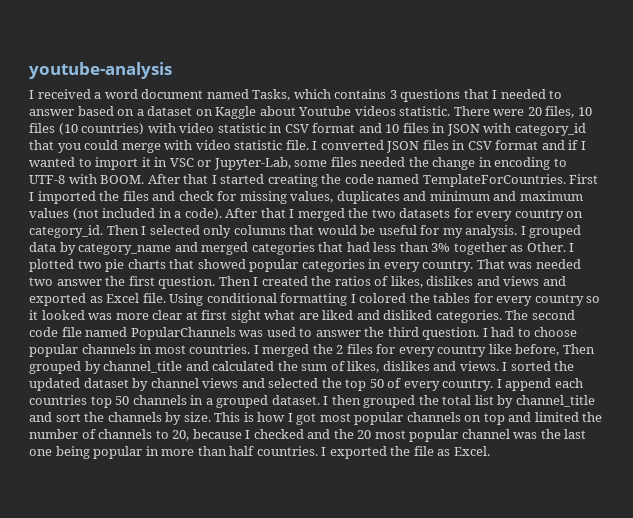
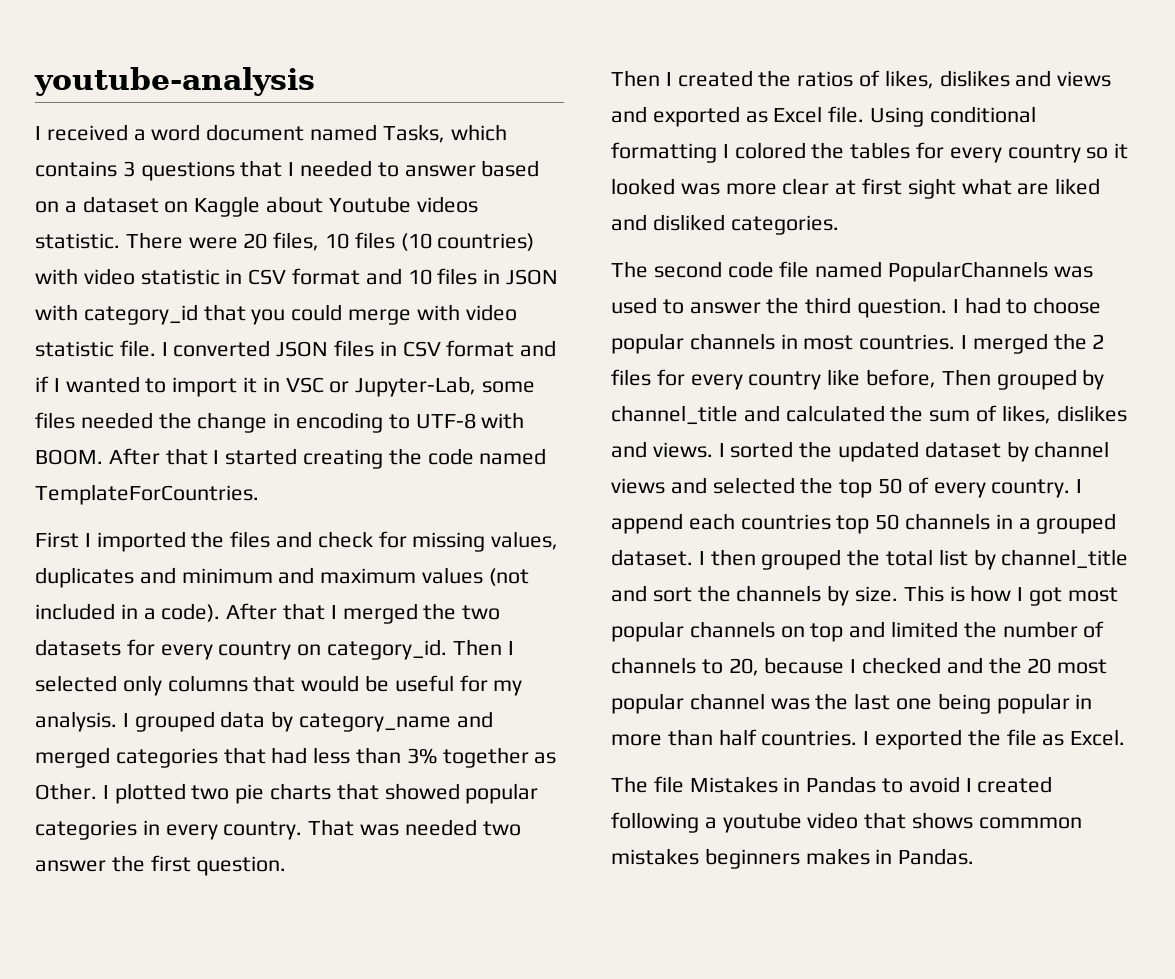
(566, 180) none -> (259, 494) //
(216, 282) none -> (287, 866) //
(502, 316) none -> (839, 225) //
(490, 451) none -> [611,776,1053,793] [611,812,1082,833] [611,848,975,869] // The file Mistakes in Pandas to avoid I created following a youtube video that shows commmon mistakes beginners makes in Pandas.

